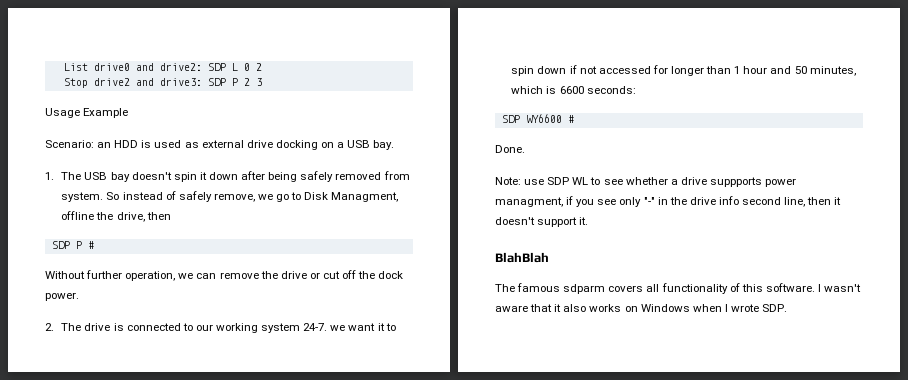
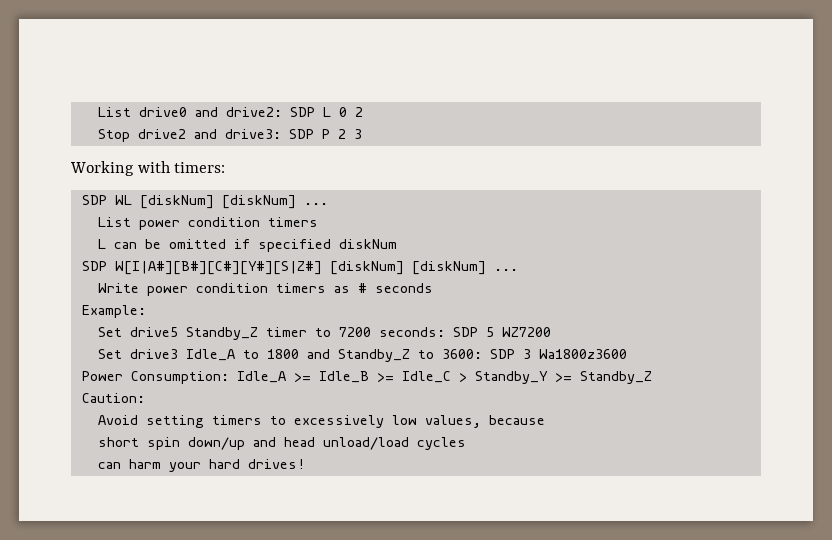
[45,108,129,118] [45,140,395,150] [45,171,410,182] [61,191,399,202] [61,211,171,222] [51,241,94,249] [45,270,404,281] [45,292,79,301] [45,323,396,333] [511,65,856,76] [511,86,636,94] [501,114,574,123] [495,145,525,153] [495,177,797,187] [495,196,842,207] [495,217,589,227] [495,252,549,263] [495,283,862,294] [495,304,788,312] Usage Example // Scenario: an HDD is used as external drive docking on a USB bay. // 1. The USB bay doesn't spin it down after being safely removed from system. So instead of safely remove, we go to Disk Managment, offline the drive, then // SDP P # // Without further operation, we can remove the drive or cut off the dock power. // 2. The drive is connected to our working system 24-7. we want it to spin down if not accessed for longer than 1 hour and 50 minutes, which is 6600 seconds: // SDP WY6600 # // Done. // Note: use SDP WL to see whether a drive suppports power managment, if you see only "-" in the drive info second line, then it doesn't support it. // BlahBlah // The famous sdparm covers all functionality of this software. I wasn't aware that it also works on Windows when I wrote SDP. -> [70,161,226,176] [81,195,328,209] [97,217,318,230] [97,239,397,252] [81,261,518,275] [97,283,433,296] [81,305,146,318] [97,327,551,340] [97,349,627,362] [81,371,652,384] [81,393,145,403] [97,415,545,428] [97,437,466,450] [97,459,305,472] Working with timers: // SDP WL [diskNum] [diskNum] ... // List power condition timers // L can be omitted if specified diskNum // SDP W[I|A#][B#][C#][Y#][S|Z#] [diskNum] [diskNum] ... // Write power condition timers as # seconds // Example: // Set drive5 Standby_Z timer to 7200 seconds: SDP 5 WZ7200 // Set drive3 Idle_A to 1800 and Standby_Z to 3600: SDP 3 Wa1800z3600 // Power Consumption: Idle_A >= Idle_B >= Idle_C > Standby_Y >= Standby_Z // Caution: // Avoid setting timers to excessively low values, because // short spin down/up and head unload/load cycles // can harm your hard drives!

